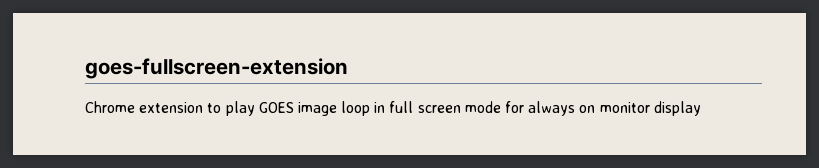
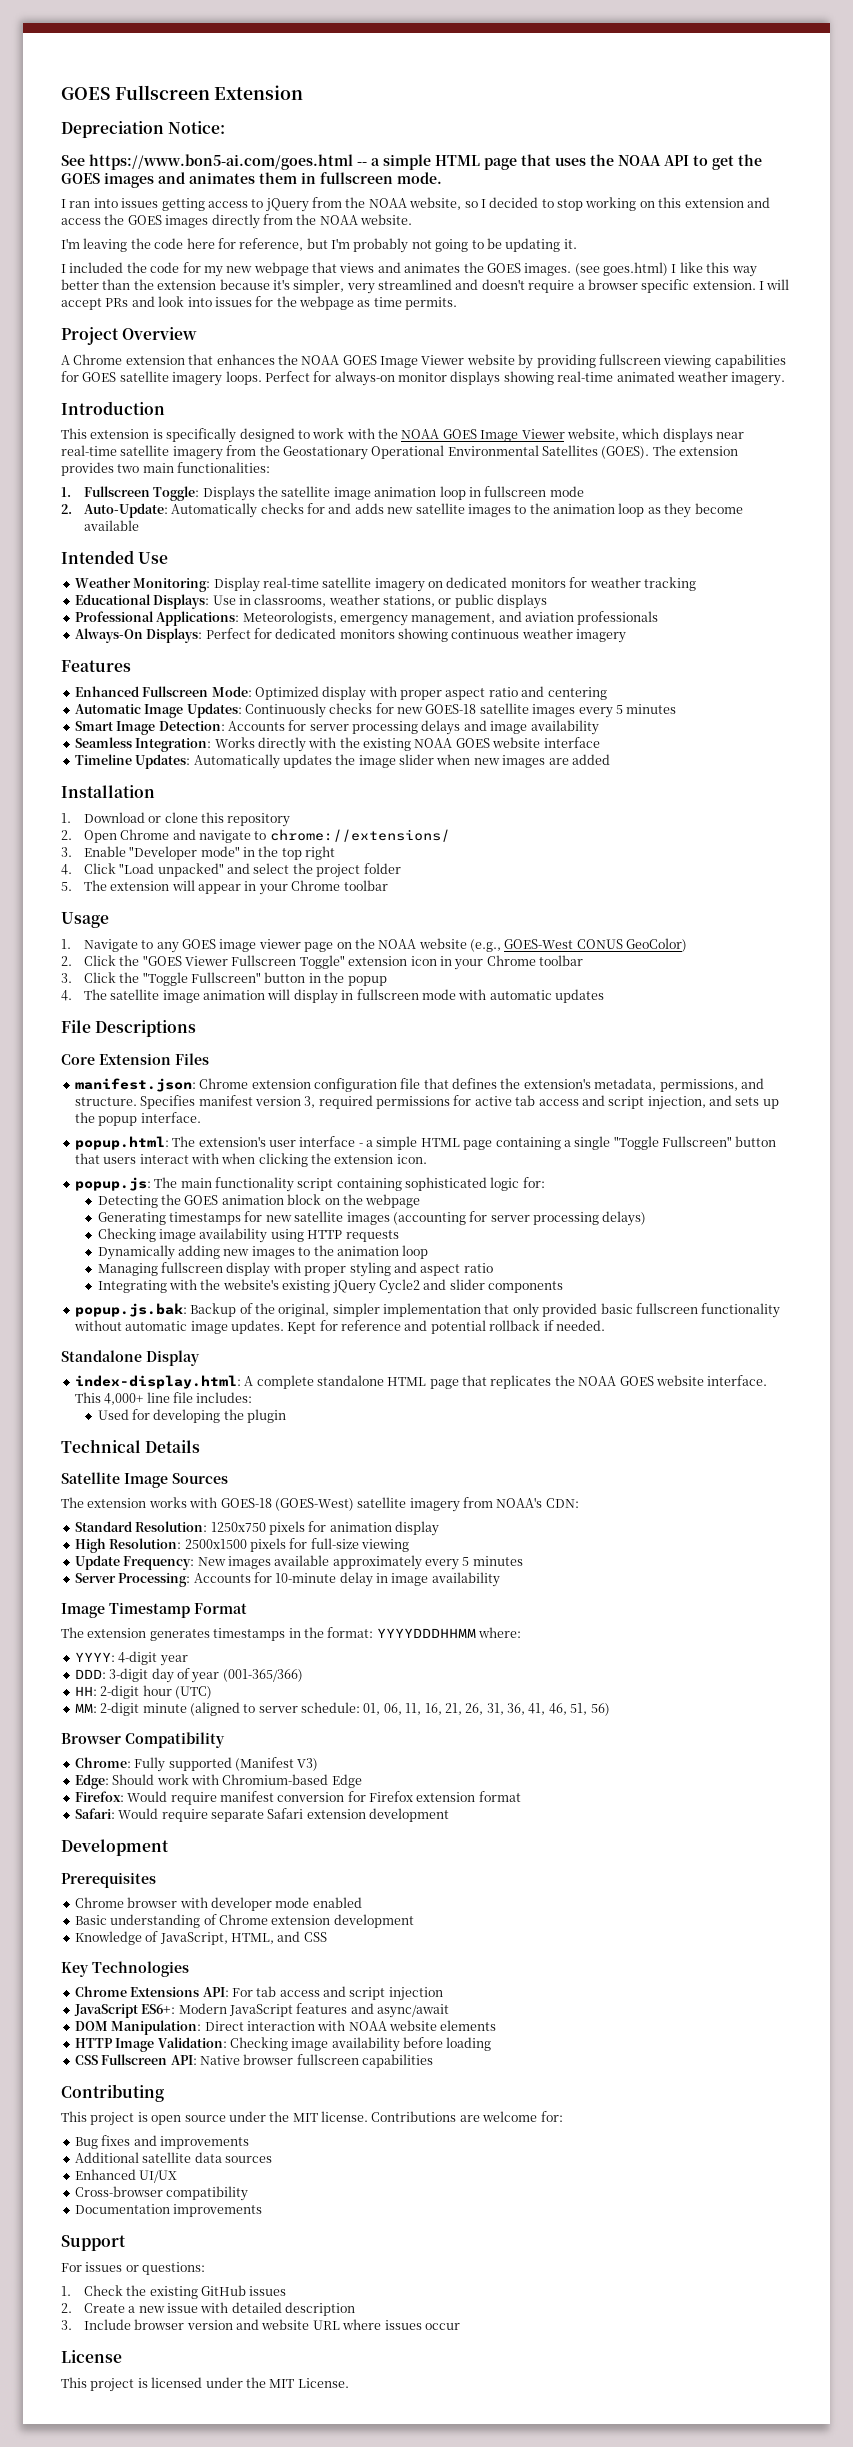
[85,58,348,79] [85,101,701,116] goes-fullscreen-extension // Chrome extension to play GOES image loop in full screen mode for always on monitor display -> [61,85,304,100] [61,121,226,138] [61,154,762,170] [61,172,442,188] [61,197,770,212] [61,214,412,229] [61,238,577,253] [61,262,757,277] [61,279,790,294] [61,296,458,310] [61,327,198,345] [61,354,786,369] [61,371,786,386] [61,401,165,415] [61,428,744,443] [61,445,739,460] [61,462,271,476] [61,486,584,501] [61,503,743,518] [83,520,139,531] [61,550,169,564] [74,577,696,592] [74,594,548,609] [74,611,659,626] [74,628,627,643] [61,660,131,672] [74,686,607,701] [74,703,677,718] [74,720,599,735] [74,737,600,752] [74,754,610,769] [61,785,155,798] [61,812,291,827] [61,829,450,843] [61,846,336,860] [61,863,401,878] [61,880,388,895] [61,912,109,928] [61,938,688,953] [61,955,584,970] [61,972,387,986] [61,989,605,1004] [61,1020,197,1037] [61,1053,209,1065] [74,1078,764,1092] [74,1095,779,1110] [74,1112,201,1126] [74,1136,777,1150] [74,1153,427,1167] [74,1177,545,1192] [97,1194,421,1208] [97,1211,647,1226] [97,1228,399,1243] [97,1245,429,1260] [97,1262,493,1277] [97,1279,564,1294] [74,1303,781,1318] [73,1320,605,1334] [61,1350,200,1366] [74,1375,768,1389] [74,1392,253,1405] [97,1409,287,1423] [61,1439,201,1453] [61,1472,228,1488] [61,1497,579,1512] [74,1521,439,1536] [74,1538,409,1553] [74,1555,523,1570] [74,1572,500,1587] [61,1602,247,1618] [61,1627,521,1641] [74,1651,188,1666] [74,1668,303,1683] [74,1685,212,1699] [74,1702,610,1716] [61,1732,225,1748] [74,1757,319,1772] [74,1774,362,1789] [74,1791,521,1805] [74,1808,449,1822] [61,1839,169,1856] [61,1872,156,1888] [74,1897,362,1911] [74,1914,414,1928] [74,1931,327,1945] [61,1961,189,1977] [74,1986,443,2001] [73,2003,449,2018] [74,2020,497,2035] [74,2037,492,2052] [74,2054,433,2068] [61,2084,164,2102] [61,2111,563,2126] [74,2135,249,2149] [74,2152,272,2163] [74,2169,178,2183] [74,2186,249,2201] [74,2204,263,2217] [61,2235,126,2251] [61,2262,206,2275] [61,2285,287,2299] [61,2302,356,2316] [61,2319,460,2330] [61,2350,122,2363] [61,2377,349,2392] GOES Fullscreen Extension // Depreciation Notice: // See https://www.bon5-ai.com/goes.html -- a simple HTML page that uses the NOAA API to get the GOES images and animates them in fullscreen mode. // I ran into issues getting access to jQuery from the NOAA website, so I decided to stop working on this extension and access the GOES images directly from the NOAA website. // I'm leaving the code here for reference, but I'm probably not going to be updating it. // I included the code for my new webpage that views and animates the GOES images. (see goes.html) I like this way better than the extension because it's simpler, very streamlined and doesn't require a browser specific extension. I will accept PRs and look into issues for the webpage as time permits. // Project Overview // A Chrome extension that enhances the NOAA GOES Image Viewer website by providing fullscreen viewing capabilities for GOES satellite imagery loops. Perfect for always-on monitor displays showing real-time animated weather imagery. // Introduction // This extension is specifically designed to work with the NOAA GOES Image Viewer website, which displays near real-time satellite imagery from the Geostationary Operational Environmental Satellites (GOES). The extension provides two main functionalities: // 1. Fullscreen Toggle: Displays the satellite image animation loop in fullscreen mode // 2. Auto-Update: Automatically checks for and adds new satellite images to the animation loop as they become available // Intended Use // Weather Monitoring: Display real-time satellite imagery on dedicated monitors for weather tracking // Educational Displays: Use in classrooms, weather stations, or public displays // Professional Applications: Meteorologists, emergency management, and aviation professionals // Always-On Displays: Perfect for dedicated monitors showing continuous weather imagery // Features // Enhanced Fullscreen Mode: Optimized display with proper aspect ratio and centering // Automatic Image Updates: Continuously checks for new GOES-18 satellite images every 5 minutes // Smart Image Detection: Accounts for server processing delays and image availability // Seamless Integration: Works directly with the existing NOAA GOES website interface // Timeline Updates: Automatically updates the image slider when new images are added // Installation // 1. Download or clone this repository // 2. Open Chrome and navigate to chrome://extensions/ // 3. Enable "Developer mode" in the top right // 4. Click "Load unpacked" and select the project folder // 5. The extension will appear in your Chrome toolbar // Usage // 1. Navigate to any GOES image viewer page on the NOAA website (e.g., GOES-West CONUS GeoColor) // 2. Click the "GOES Viewer Fullscreen Toggle" extension icon in your Chrome toolbar // 3. Click the "Toggle Fullscreen" button in the popup // 4. The satellite image animation will display in fullscreen mode with automatic updates // File Descriptions // Core Extension Files // manifest.json: Chrome extension configuration file that defines the extension's metadata, permissions, and structure. Specifies manifest version 3, required permissions for active tab access and script injection, and sets up the popup interface. // popup.html: The extension's user interface - a simple HTML page containing a single "Toggle Fullscreen" button that users interact with when clicking the extension icon. // popup.js: The main functionality script containing sophisticated logic for: // Detecting the GOES animation block on the webpage // Generating timestamps for new satellite images (accounting for server processing delays) // Checking image availability using HTTP requests // Dynamically adding new images to the animation loop // Managing fullscreen display with proper styling and aspect ratio // Integrating with the website's existing jQuery Cycle2 and slider components // popup.js.bak: Backup of the original, simpler implementation that only provided basic fullscreen functionality without automatic image updates. Kept for reference and potential rollback if needed. // Standalone Display // index-display.html: A complete standalone HTML page that replicates the NOAA GOES website interface. This 4,000+ line file includes: // Used for developing the plugin // Technical Details // Satellite Image Sources // The extension works with GOES-18 (GOES-West) satellite imagery from NOAA's CDN: // Standard Resolution: 1250x750 pixels for animation display // High Resolution: 2500x1500 pixels for full-size viewing // Update Frequency: New images available approximately every 5 minutes // Server Processing: Accounts for 10-minute delay in image availability // Image Timestamp Format // The extension generates timestamps in the format: YYYYDDDHHMM where: // YYYY: 4-digit year // DDD: 3-digit day of year (001-365/366) // HH: 2-digit hour (UTC) // MM: 2-digit minute (aligned to server schedule: 01, 06, 11, 16, 21, 26, 31, 36, 41, 46, 51, 56) // Browser Compatibility // Chrome: Fully supported (Manifest V3) // Edge: Should work with Chromium-based Edge // Firefox: Would require manifest conversion for Firefox extension format // Safari: Would require separate Safari extension development // Development // Prerequisites // Chrome browser with developer mode enabled // Basic understanding of Chrome extension development // Knowledge of JavaScript, HTML, and CSS // Key Technologies // Chrome Extensions API: For tab access and script injection // JavaScript ES6+: Modern JavaScript features and async/await // DOM Manipulation: Direct interaction with NOAA website elements // HTTP Image Validation: Checking image availability before loading // CSS Fullscreen API: Native browser fullscreen capabilities // Contributing // This project is open source under the MIT license. Contributions are welcome for: // Bug fixes and improvements // Additional satellite data sources // Enhanced UI/UX // Cross-browser compatibility // Documentation improvements // Support // For issues or questions: // 1. Check the existing GitHub issues // 2. Create a new issue with detailed description // 3. Include browser version and website URL where issues occur // License // This project is licensed under the MIT License.

